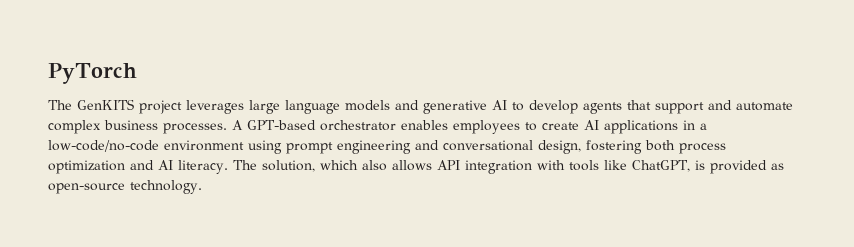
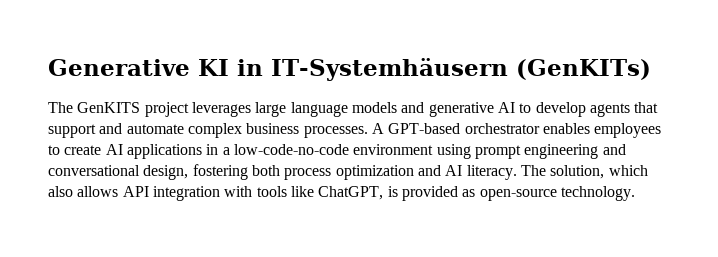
[48,63,137,84] PyTorch -> [48,58,651,81] Generative KI in IT-Systemhäusern (GenKITs)
[48,140,159,152] low-code/no-code -> [233,144,349,155] low-code-no-code

